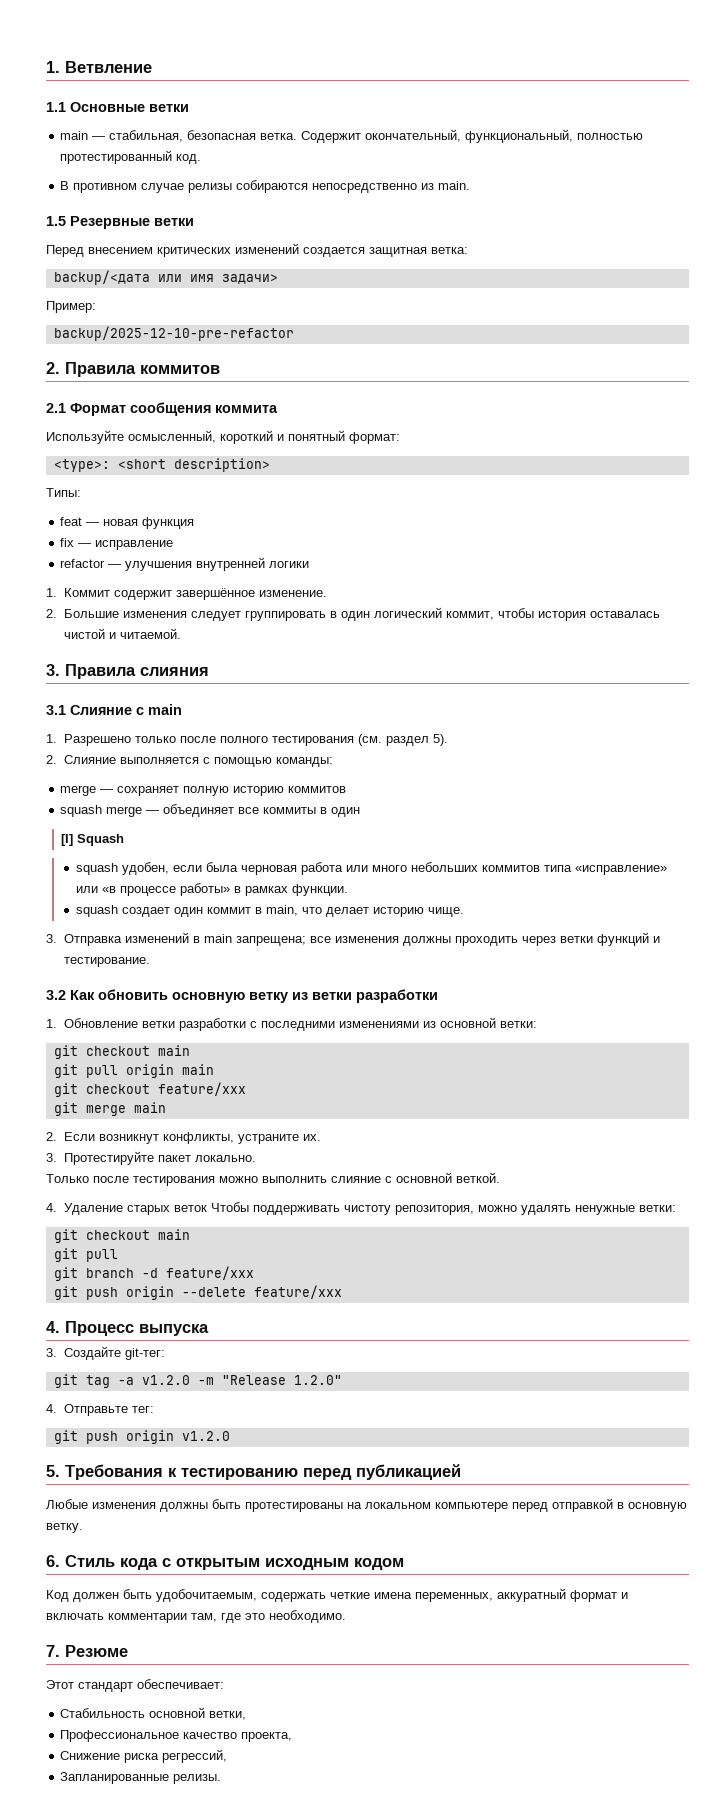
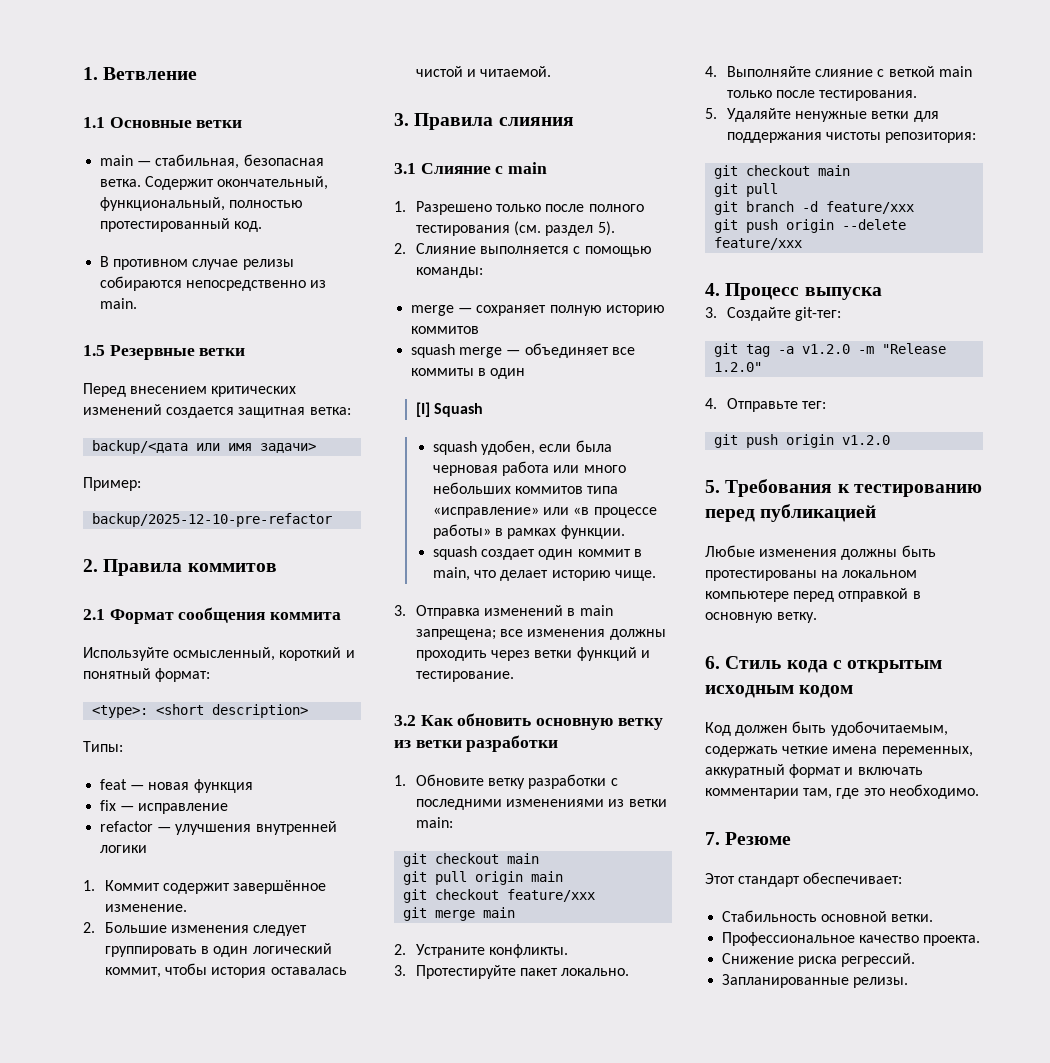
[63,1018,175,1028] Обновление ветки -> [415,774,526,789] Обновите ветку
[439,1017,537,1028] основной ветки: -> [628,799,667,807] [415,817,453,828] ветки main:
[63,1132,321,1144] Если возникнут конфликты, устраните их. -> [415,944,569,958] Устраните конфликты.
[46,1172,500,1186] [46,1202,676,1215] Только после тестирования можно выполнить слияние с основной веткой. // 4. Удаление старых веток Чтобы поддерживать чистоту репозитория, можно удалять ненужные ветки: -> [705,66,972,77] [726,90,918,101] [705,108,939,122] [726,132,977,143] 4. Выполняйте слияние с веткой main только после тестирования. // 5. Удаляйте ненужные ветки для поддержания чистоты репозитория:
[209,1711,247,1720] ветки, -> [891,914,934,922] ветки.
[241,1732,293,1742] проекта, -> [923,935,981,946] проекта.
[162,1749,228,1763] регрессий, -> [841,953,916,967] регрессий.

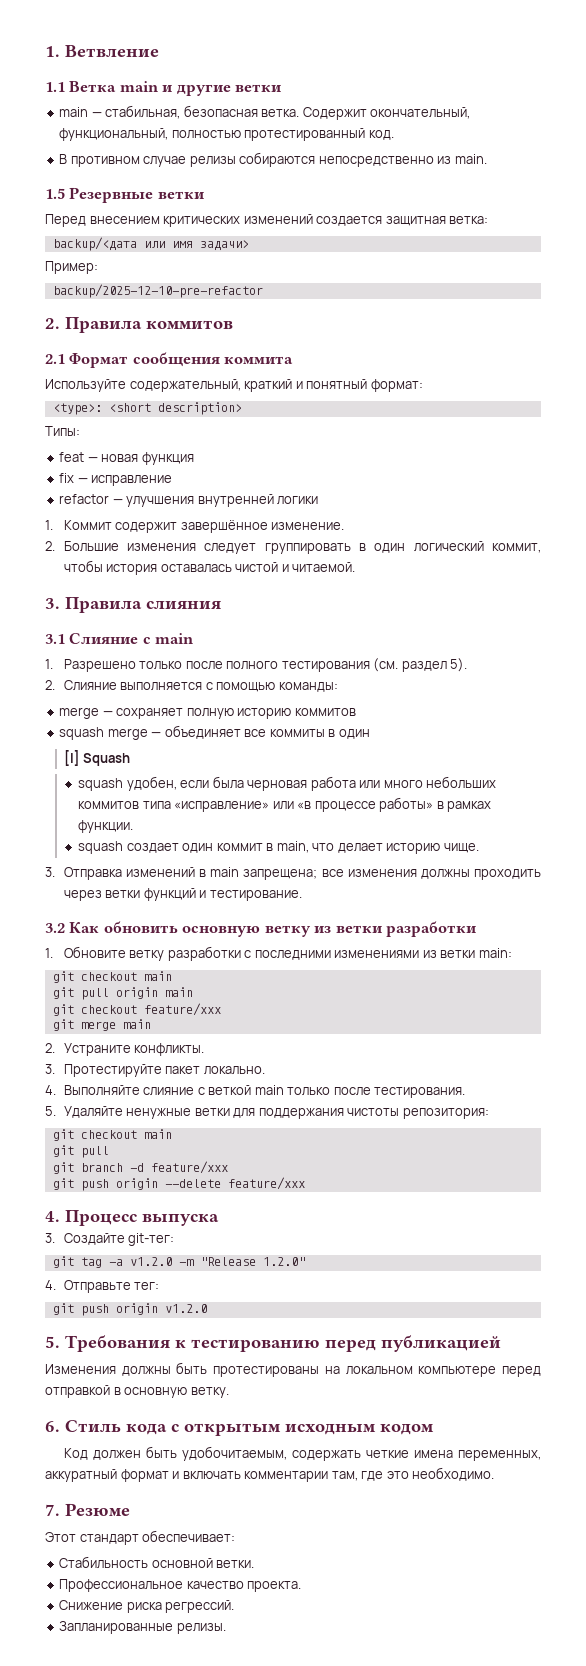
[109,117,192,128] Основные -> [69,81,231,96] Ветка main и другие
[173,647,342,661] осмысленный, короткий -> [129,379,293,392] содержательный, краткий
[705,545,838,557] Любые изменения -> [45,1364,116,1374] Изменения

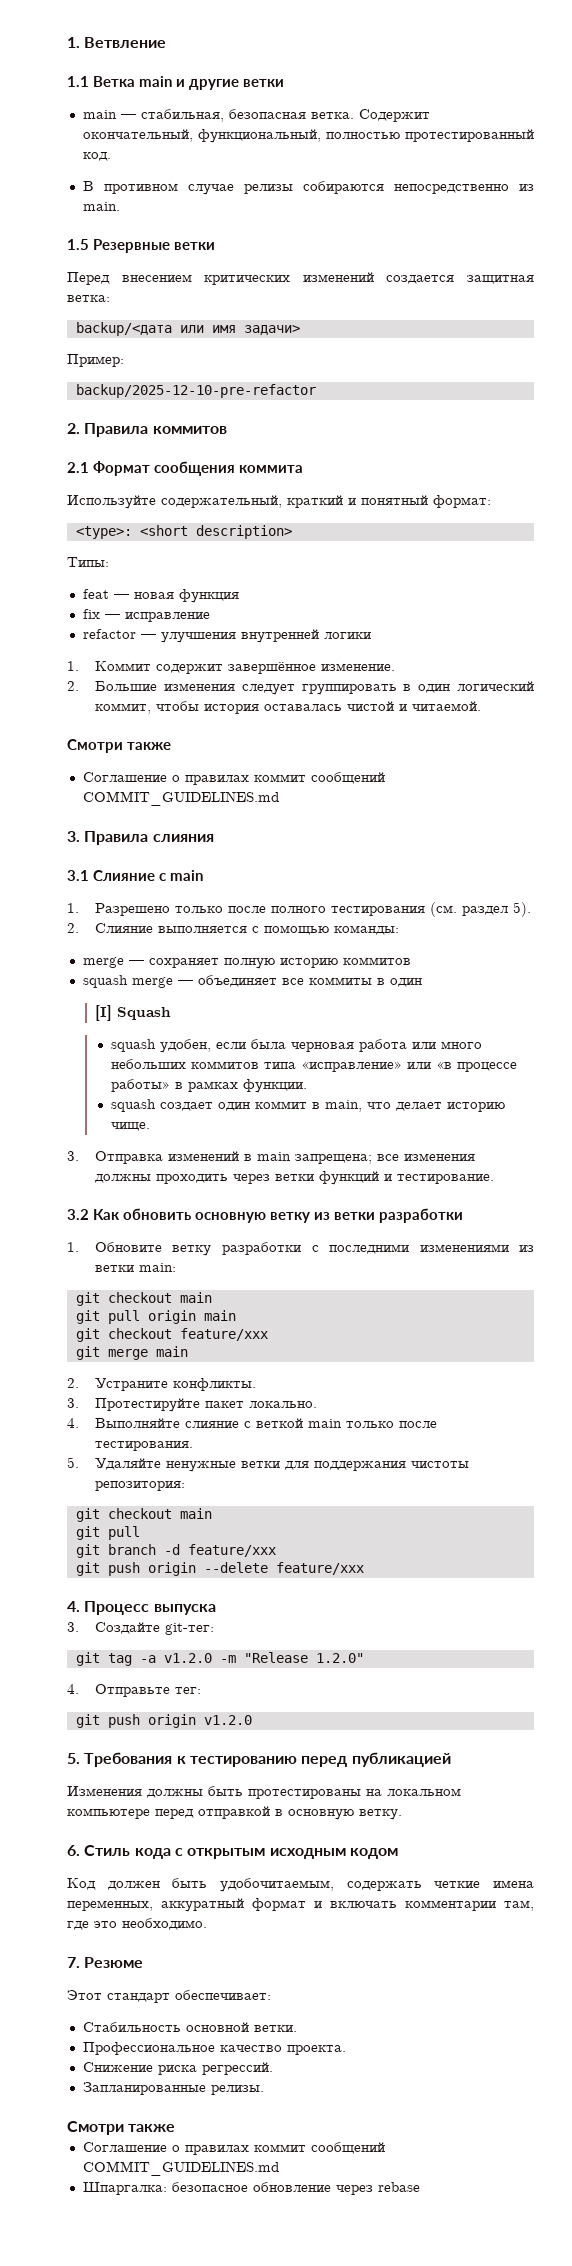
(356, 567) none -> [67,739,172,753] [82,772,385,785] [82,791,279,806] // Смотри также // Соглашение о правилах коммит сообщений COMMIT_GUIDELINES.md
(226, 1628) none -> [67,2121,176,2135] [82,2142,385,2155] [82,2161,279,2176] [82,2182,420,2195] // Смотри также // Соглашение о правилах коммит сообщений COMMIT_GUIDELINES.md // Шпаргалка: безопасное обновление через rebase

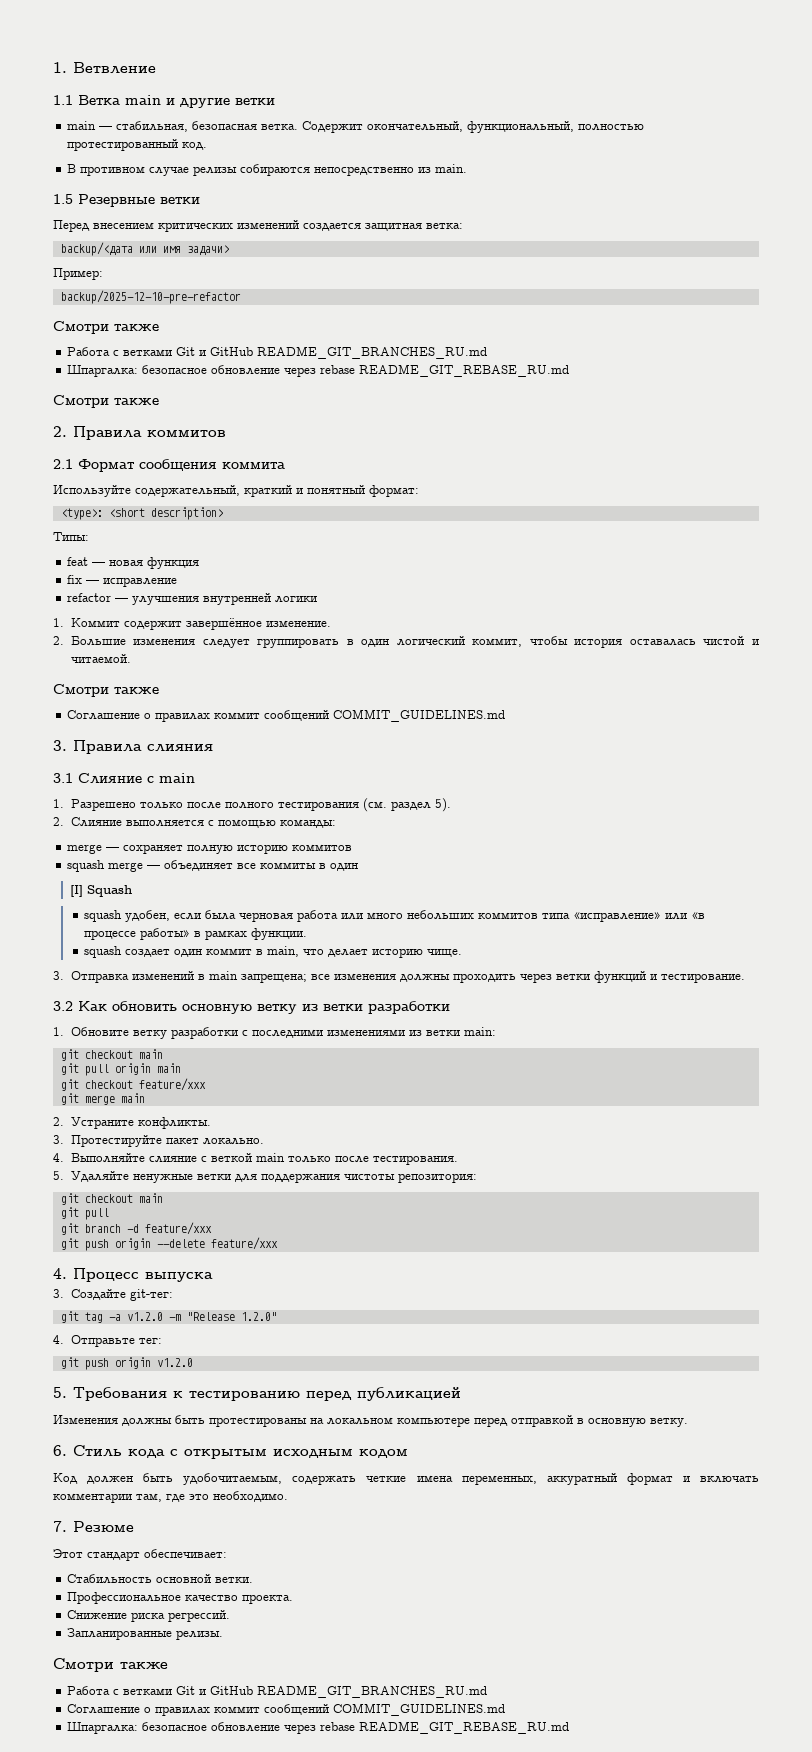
(316, 391) none -> [53,321,159,334] [67,346,488,359] [67,364,570,377] [53,395,159,408] // Смотри также // Работа с ветками Git и GitHub README_GIT_BRANCHES_RU.md // Шпаргалка: безопасное обновление через rebase README_GIT_REBASE_RU.md // Смотри также
(176, 2128) none -> [67,1685,488,1698] // Работа с ветками Git и GitHub README_GIT_BRANCHES_RU.md
(420, 2187) none -> [359,1721,570,1734] README_GIT_REBASE_RU.md

